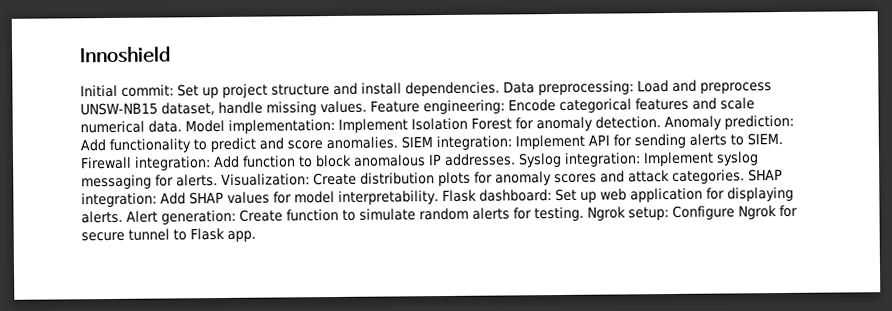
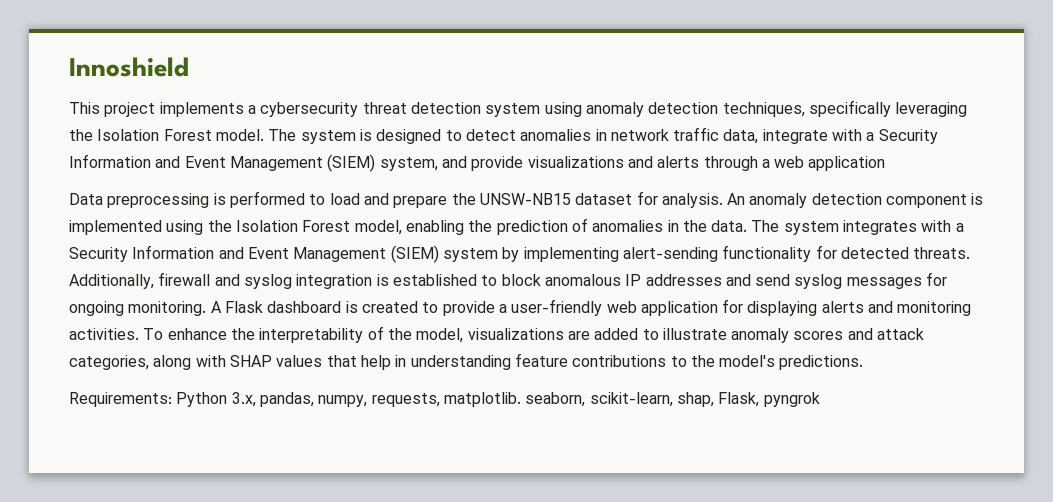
[80,79,772,99] [80,97,755,116] [80,114,794,134] [80,133,783,153] [81,151,759,171] [81,169,783,190] [81,186,794,208] [81,204,798,225] [81,227,256,242] Initial commit: Set up project structure and install dependencies. Data preprocessing: Load and preprocess UNSW-NB15 dataset, handle missing values. Feature engineering: Encode categorical features and scale numerical data. Model implementation: Implement Isolation Forest for anomaly detection. Anomaly prediction: Add functionality to predict and score anomalies. SIEM integration: Implement API for sending alerts to SIEM. Firewall integration: Add function to block anomalous IP addresses. Syslog integration: Implement syslog messaging for alerts. Visualization: Create distribution plots for anomaly scores and attack categories. SHAP integration: Add SHAP values for model interpretability. Flask dashboard: Set up web application for displaying alerts. Alert generation: Create function to simulate random alerts for testing. Ngrok setup: Configure Ngrok for secure tunnel to Flask app. -> [69,100,968,117] [69,127,938,144] [69,154,886,172] [69,191,984,208] [69,218,964,235] [69,245,971,263] [69,272,948,289] [69,299,972,316] [69,326,925,343] [69,353,864,370] [69,392,820,407] This project implements a cybersecurity threat detection system using anomaly detection techniques, specifically leveraging the Isolation Forest model. The system is designed to detect anomalies in network traffic data, integrate with a Security Information and Event Management (SIEM) system, and provide visualizations and alerts through a web application // Data preprocessing is performed to load and prepare the UNSW-NB15 dataset for analysis. An anomaly detection component is implemented using the Isolation Forest model, enabling the prediction of anomalies in the data. The system integrates with a Security Information and Event Management (SIEM) system by implementing alert-sending functionality for detected threats. Additionally, firewall and syslog integration is established to block anomalous IP addresses and send syslog messages for ongoing monitoring. A Flask dashboard is created to provide a user-friendly web application for displaying alerts and monitoring activities. To enhance the interpretability of the model, visualizations are added to illustrate anomaly scores and attack categories, along with SHAP values that help in understanding feature contributions to the model's predictions. // Requirements: Python 3.x, pandas, numpy, requests, matplotlib. seaborn, scikit-learn, shap, Flask, pyngrok

